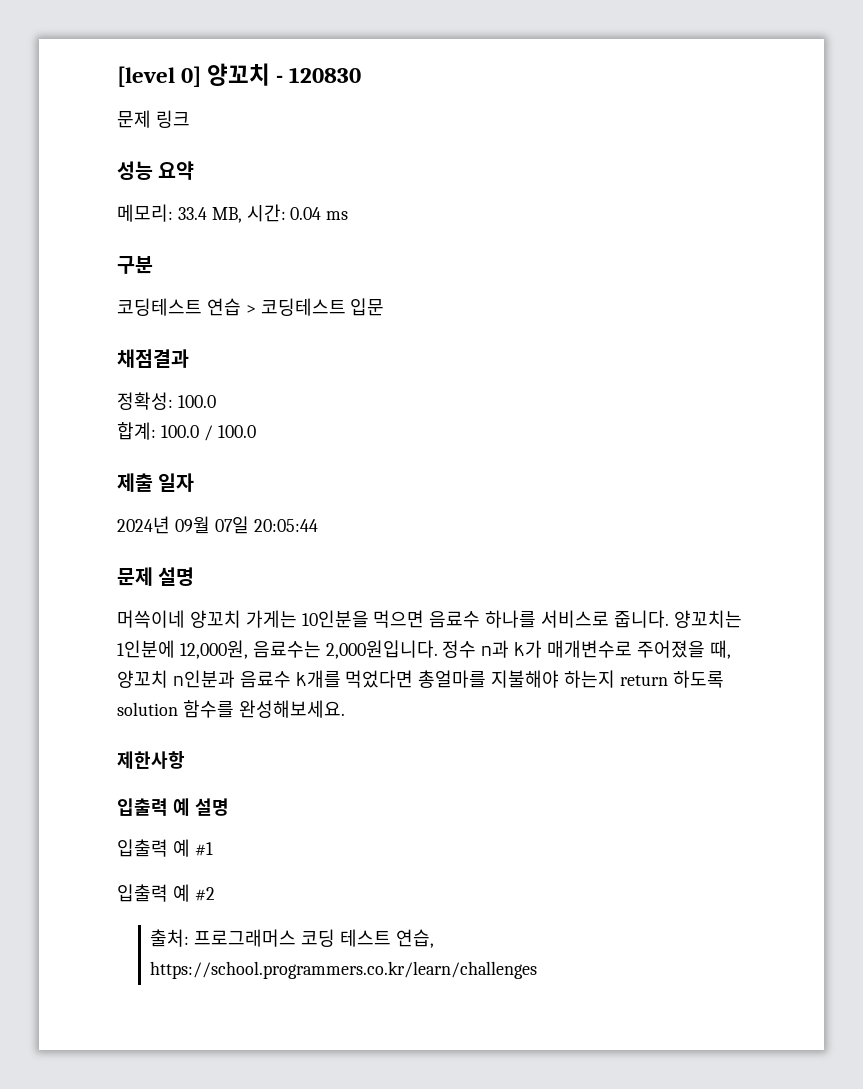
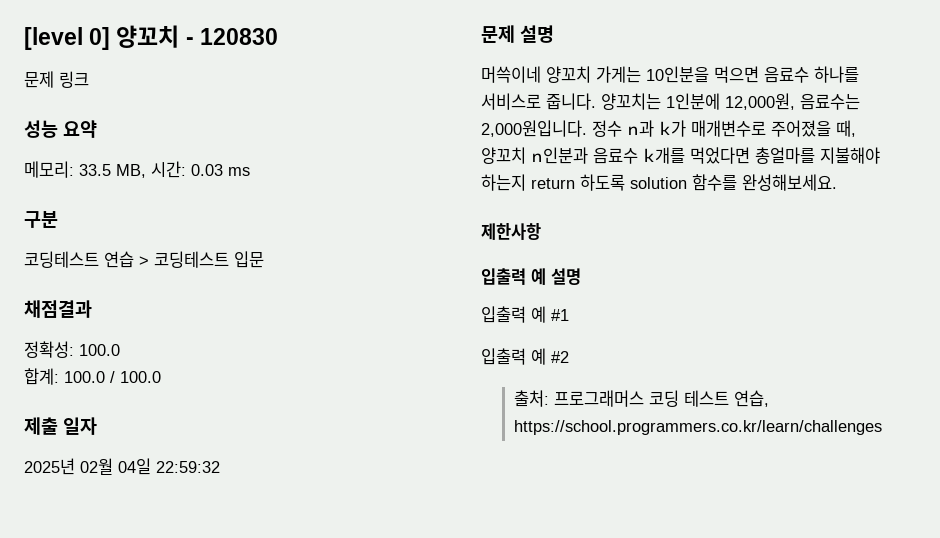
[177,207,207,220] 33.4 -> [79,164,111,176] 33.5
[290,207,322,220] 0.04 -> [191,164,223,176] 0.03
[117,516,318,534] 2024년 09월 07일 20:05:44 -> [24,458,220,475] 2025년 02월 04일 22:59:32

